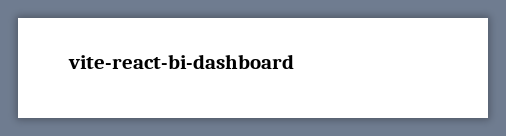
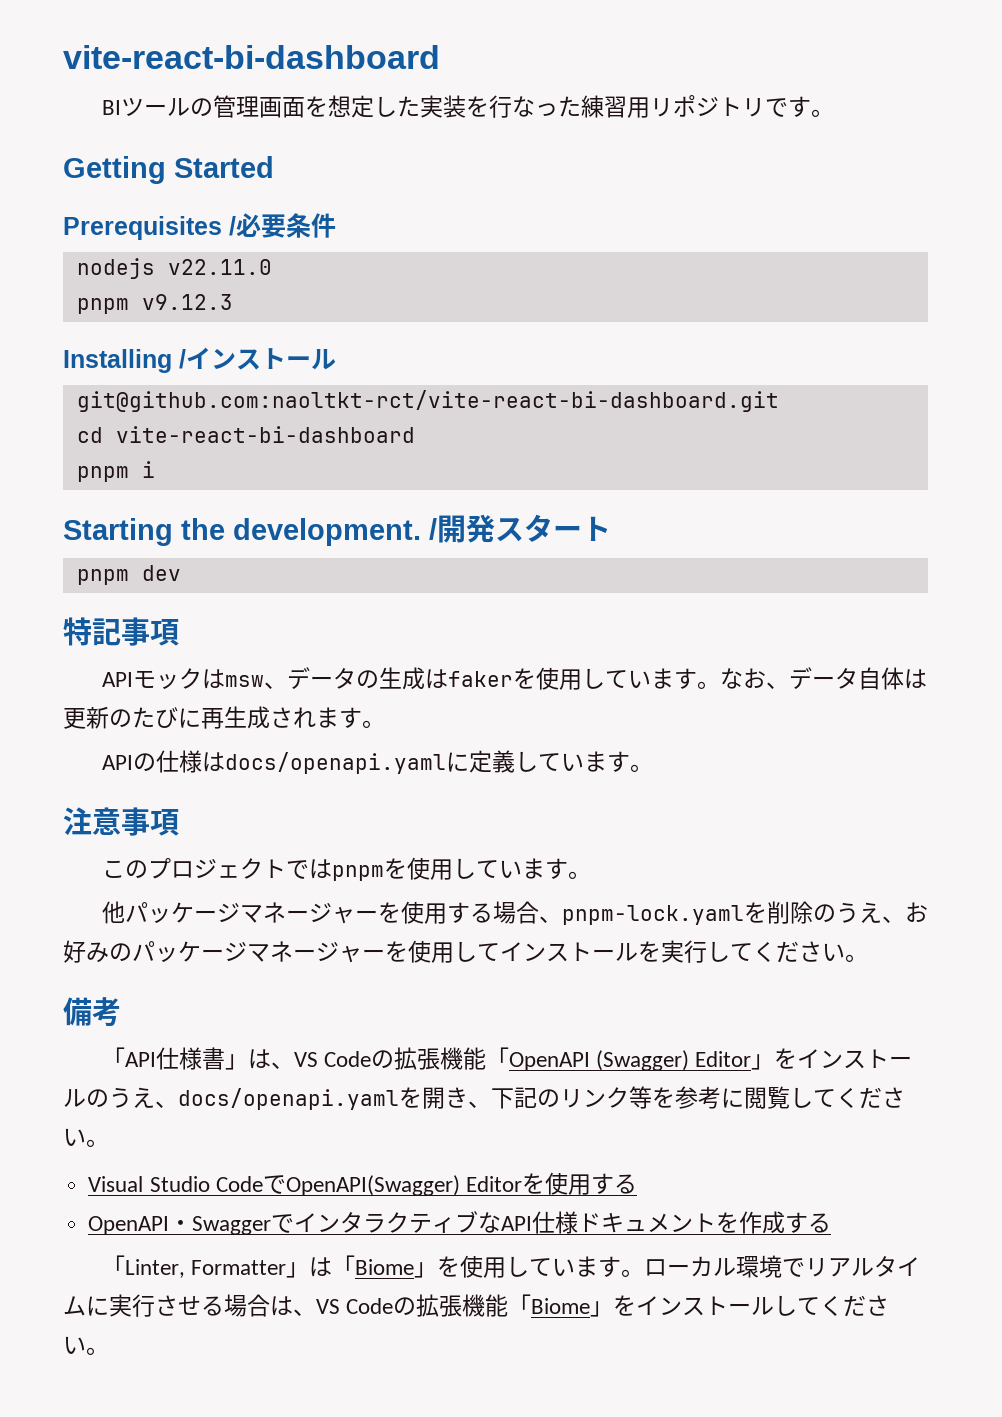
[68,54,294,69] vite-react-bi-dashboard -> [63,45,440,69] [101,95,834,118] [63,156,274,184] [63,213,336,240] [76,258,272,279] [76,294,233,314] [63,347,336,373] [76,390,779,412] [76,426,415,443] [76,461,155,482] [63,514,611,546] [76,565,181,585] [63,617,179,646] [101,667,927,690] [63,706,385,729] [101,750,653,774] [63,807,179,836] [101,857,591,881] [101,901,928,925] [63,940,868,963] [63,997,121,1027] [101,1047,913,1071] [63,1086,905,1110] [63,1128,109,1147] [88,1172,637,1196] [88,1211,832,1235] [101,1255,920,1278] [63,1294,890,1317] [63,1336,109,1355] vite-react-bi-dashboard // BIツールの管理画面を想定した実装を行なった練習用リポジトリです。 // Getting Started // Prerequisites /必要条件 // nodejs v22.11.0 // pnpm v9.12.3 // Installing /インストール // git@github.com:naoltkt-rct/vite-react-bi-dashboard.git // cd vite-react-bi-dashboard // pnpm i // Starting the development. /開発スタート // pnpm dev // 特記事項 // APIモックはmsw、データの生成はfakerを使用しています。なお、データ自体は更新のたびに再生成されます。 // APIの仕様はdocs/openapi.yamlに定義しています。 // 注意事項 // このプロジェクトではpnpmを使用しています。 // 他パッケージマネージャーを使用する場合、pnpm-lock.yamlを削除のうえ、お好みのパッケージマネージャーを使用してインストールを実行してください。 // 備考 // 「API仕様書」は、VS Codeの拡張機能「OpenAPI (Swagger) Editor」をインストールのうえ、docs/openapi.yamlを開き、下記のリンク等を参考に閲覧してください。 // Visual Studio CodeでOpenAPI(Swagger) Editorを使用する // OpenAPI・SwaggerでインタラクティブなAPI仕様ドキュメントを作成する // 「Linter, Formatter」は「Biome」を使用しています。ローカル環境でリアルタイムに実行させる場合は、VS Codeの拡張機能「Biome」をインストールしてください。

